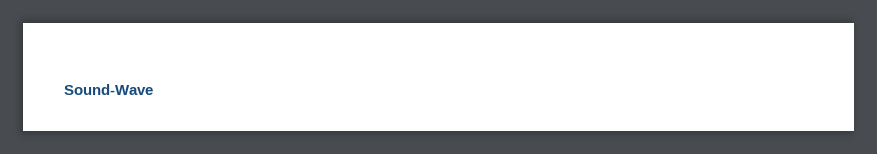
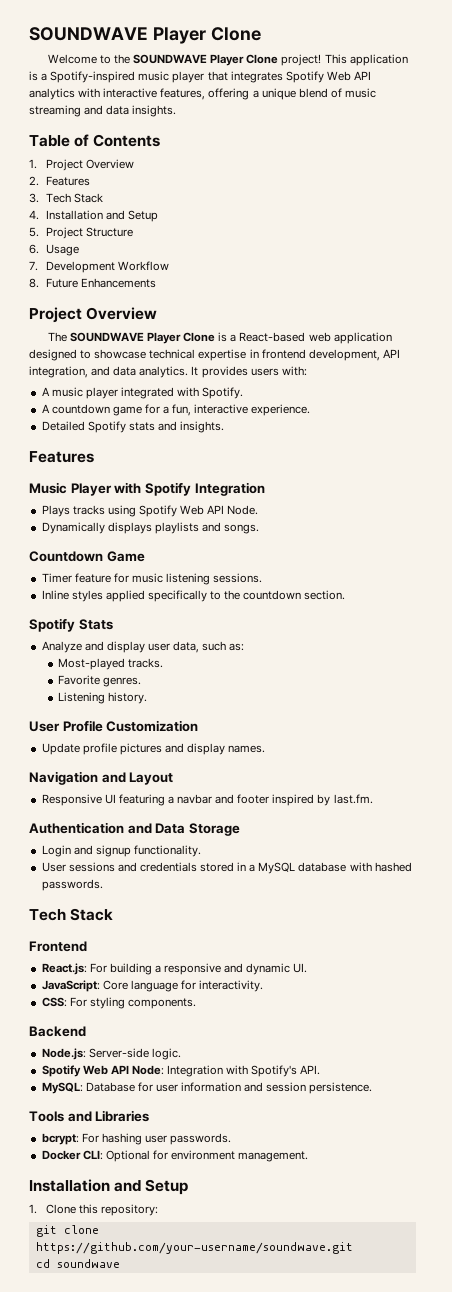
[64,84,153,95] Sound-Wave -> [29,27,261,44] [47,54,408,66] [29,71,371,83] [29,88,376,100] [29,105,177,117] [29,134,161,147] [29,159,134,171] [29,176,90,186] [29,193,103,203] [29,210,158,222] [29,227,133,239] [29,244,79,256] [29,261,169,273] [29,278,156,288] [29,307,158,323] [47,332,392,344] [29,349,400,361] [29,366,307,378] [41,387,244,399] [41,404,311,416] [41,421,225,433] [29,451,94,463] [29,482,265,496] [41,505,259,517] [41,522,260,534] [29,551,145,562] [41,573,263,585] [41,590,346,602] [29,618,113,632] [41,641,245,653] [58,658,164,670] [58,675,142,687] [58,692,148,704] [29,720,199,732] [41,743,266,755] [29,771,174,785] [41,794,373,806] [29,822,240,836] [41,845,201,857] [41,862,412,874] [41,879,103,891] [29,908,114,921] [29,941,87,952] [41,963,308,975] [41,980,264,992] [41,997,196,1009] [29,1026,86,1037] [41,1048,181,1060] [41,1065,321,1077] [41,1082,373,1094] [29,1110,150,1122] [41,1133,232,1145] [41,1150,309,1162] [29,1179,189,1195] [29,1204,158,1216] [35,1225,99,1237] [35,1242,353,1254] [35,1259,120,1268] SOUNDWAVE Player Clone // Welcome to the SOUNDWAVE Player Clone project! This application is a Spotify-inspired music player that integrates Spotify Web API analytics with interactive features, offering a unique blend of music streaming and data insights. // Table of Contents // 1. Project Overview // 2. Features // 3. Tech Stack // 4. Installation and Setup // 5. Project Structure // 6. Usage // 7. Development Workflow // 8. Future Enhancements // Project Overview // The SOUNDWAVE Player Clone is a React-based web application designed to showcase technical expertise in frontend development, API integration, and data analytics. It provides users with: // A music player integrated with Spotify. // A countdown game for a fun, interactive experience. // Detailed Spotify stats and insights. // Features // Music Player with Spotify Integration // Plays tracks using Spotify Web API Node. // Dynamically displays playlists and songs. // Countdown Game // Timer feature for music listening sessions. // Inline styles applied specifically to the countdown section. // Spotify Stats // Analyze and display user data, such as: // Most-played tracks. // Favorite genres. // Listening history. // User Profile Customization // Update profile pictures and display names. // Navigation and Layout // Responsive UI featuring a navbar and footer inspired by last.fm. // Authentication and Data Storage // Login and signup functionality. // User sessions and credentials stored in a MySQL database with hashed passwords. // Tech Stack // Frontend // React.js: For building a responsive and dynamic UI. // JavaScript: Core language for interactivity. // CSS: For styling components. // Backend // Node.js: Server-side logic. // Spotify Web API Node: Integration with Spotify's API. // MySQL: Database for user information and session persistence. // Tools and Libraries // bcrypt: For hashing user passwords. // Docker CLI: Optional for environment management. // Installation and Setup // 1. Clone this repository: // git clone https://github.com/your-username/soundwave.git // cd soundwave

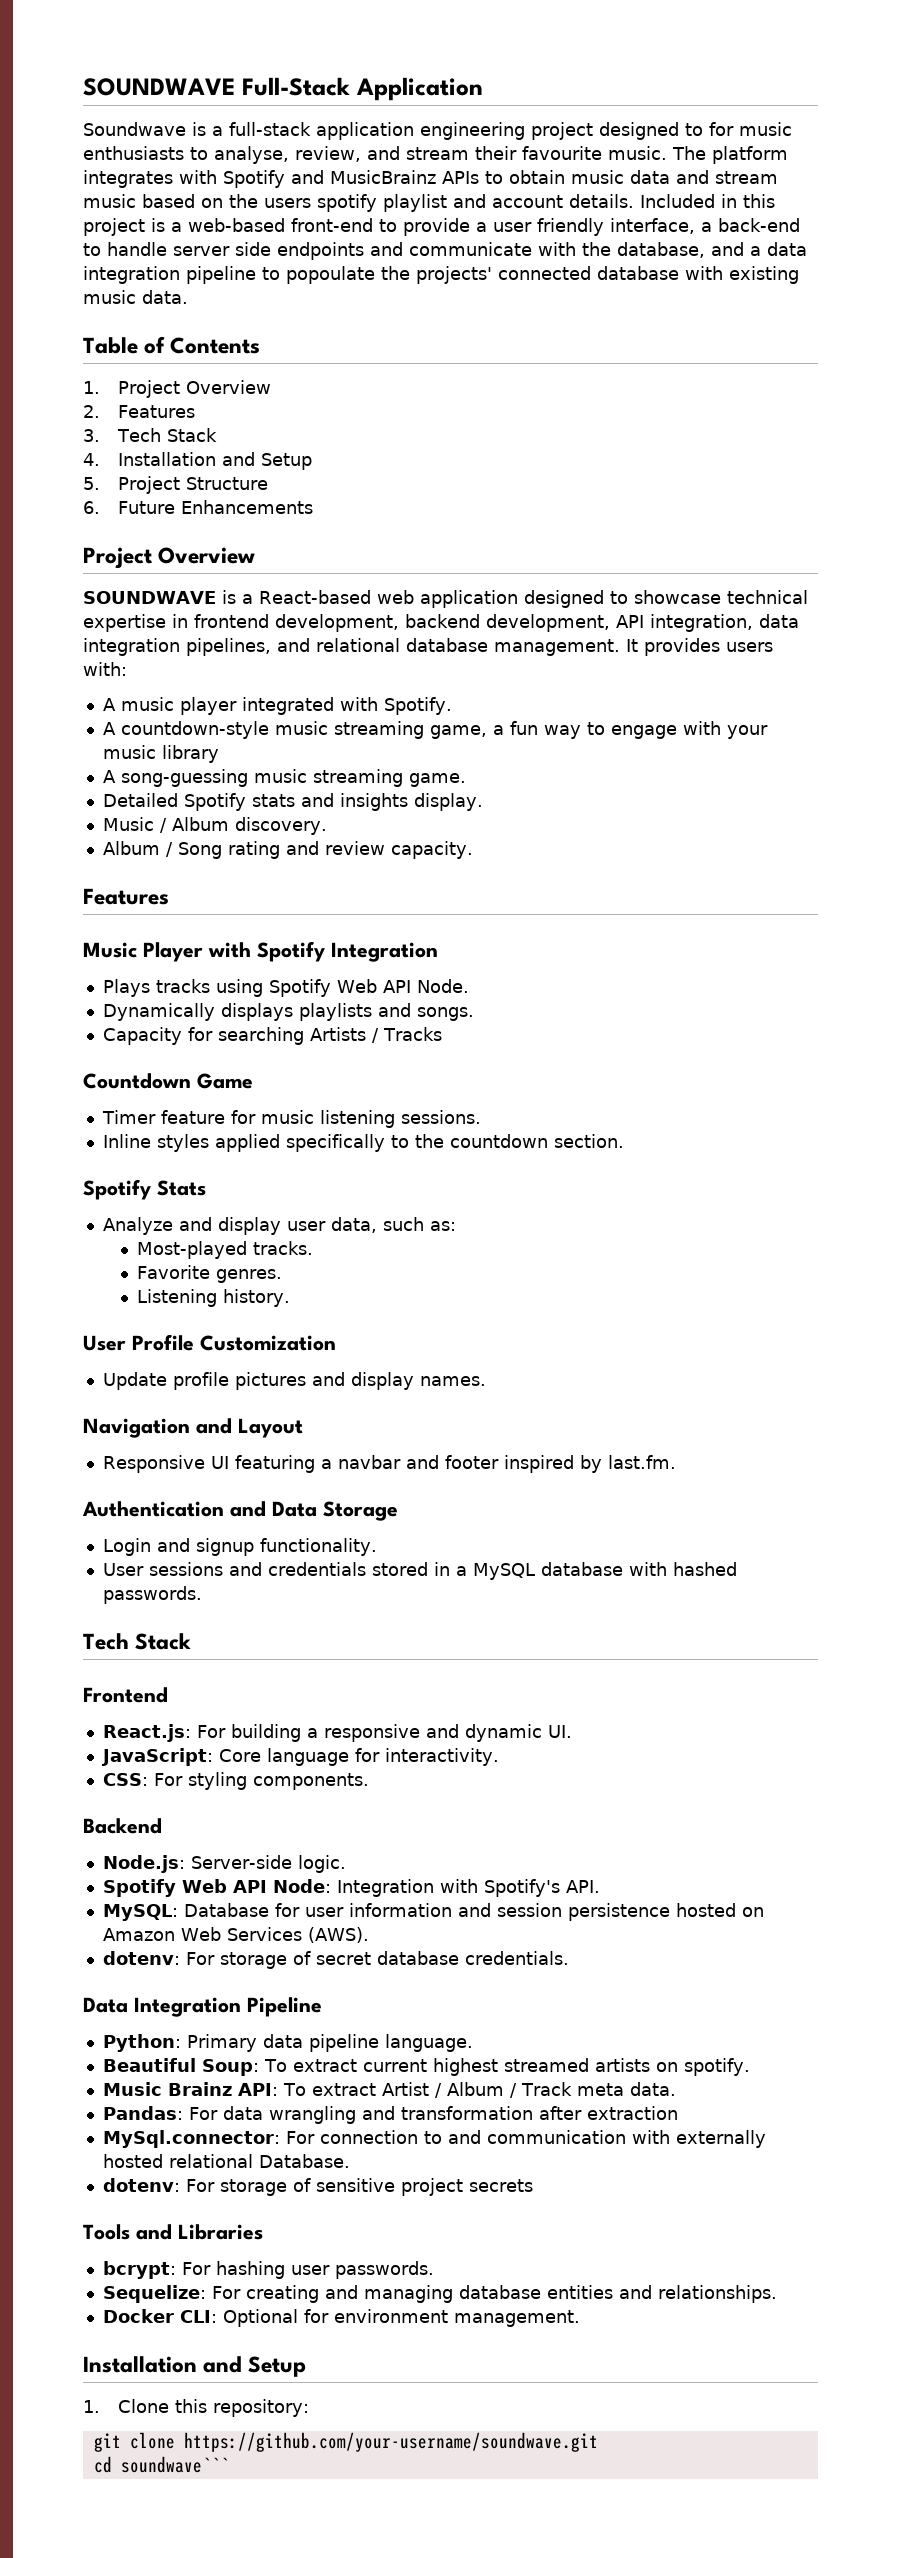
[29,27,261,44] [47,54,408,66] [29,71,371,83] [29,88,376,100] [29,105,177,117] SOUNDWAVE Player Clone // Welcome to the SOUNDWAVE Player Clone project! This application is a Spotify-inspired music player that integrates Spotify Web API analytics with interactive features, offering a unique blend of music streaming and data insights. -> [83,77,483,101] [83,122,792,140] [83,146,788,164] [83,170,778,188] [83,194,775,212] [83,218,800,236] [83,242,807,260] [83,266,799,284] [83,290,188,304] SOUNDWAVE Full-Stack Application // Soundwave is a full-stack application engineering project designed to for music enthusiasts to analyse, review, and stream their favourite music. The platform integrates with Spotify and MusicBrainz APIs to obtain music data and stream music based on the users spotify playlist and account details. Included in this project is a web-based front-end to provide a user friendly interface, a back-end to handle server side endpoints and communicate with the database, and a data integration pipeline to popoulate the projects' connected database with existing music data.
[45,244,79,256] [29,261,169,273] [29,278,39,288] Usage // 7. Development Workflow // 8. -> (100, 507) none
[47,332,216,344] The SOUNDWAVE Player Clone -> [83,591,216,604] SOUNDWAVE
[382,349,400,358] [29,366,189,378] API integration, and data analytics. -> [405,614,799,632] [83,638,620,656] backend development, API integration, data integration pipelines, and relational database management.
[51,404,311,416] [41,421,225,433] countdown game for a fun, interactive experience. // Detailed Spotify stats and insights. -> [120,721,768,739] [102,745,219,763] [102,769,466,787] [102,793,483,811] [102,817,327,835] [102,841,473,859] countdown-style music streaming game, a fun way to engage with your music library // A song-guessing music streaming game. // Detailed Spotify stats and insights display. // Music / Album discovery. // Album / Song rating and review capacity.
(260, 529) none -> [102,1027,442,1045] // Capacity for searching Artists / Tracks
[309,1082,373,1094] persistence. -> [567,1903,764,1921] [102,1927,369,1943] [102,1951,569,1969] [83,1997,322,2017] [102,2034,473,2052] [102,2058,750,2076] [102,2082,676,2098] [102,2106,678,2124] [102,2130,766,2148] [102,2154,350,2168] [102,2178,533,2196] persistence hosted on Amazon Web Services (AWS). // dotenv: For storage of secret database credentials. // Data Integration Pipeline // Python: Primary data pipeline language. // Beautiful Soup: To extract current highest streamed artists on spotify. // Music Brainz API: To extract Artist / Album / Track meta data. // Pandas: For data wrangling and transformation after extraction // MySql.connector: For connection to and communication with externally hosted relational Database. // dotenv: For storage of sensitive project secrets
(232, 1139) none -> [102,2285,777,2303] // Sequelize: For creating and managing database entities and relationships.
[56,1259,120,1268] soundwave -> [120,2456,229,2473] soundwave```

